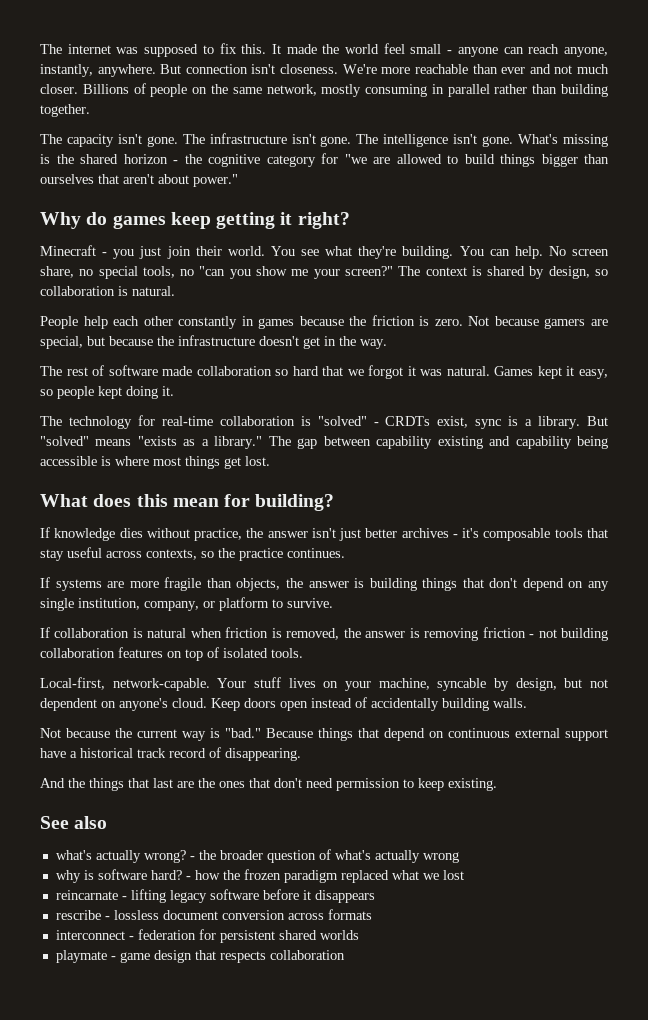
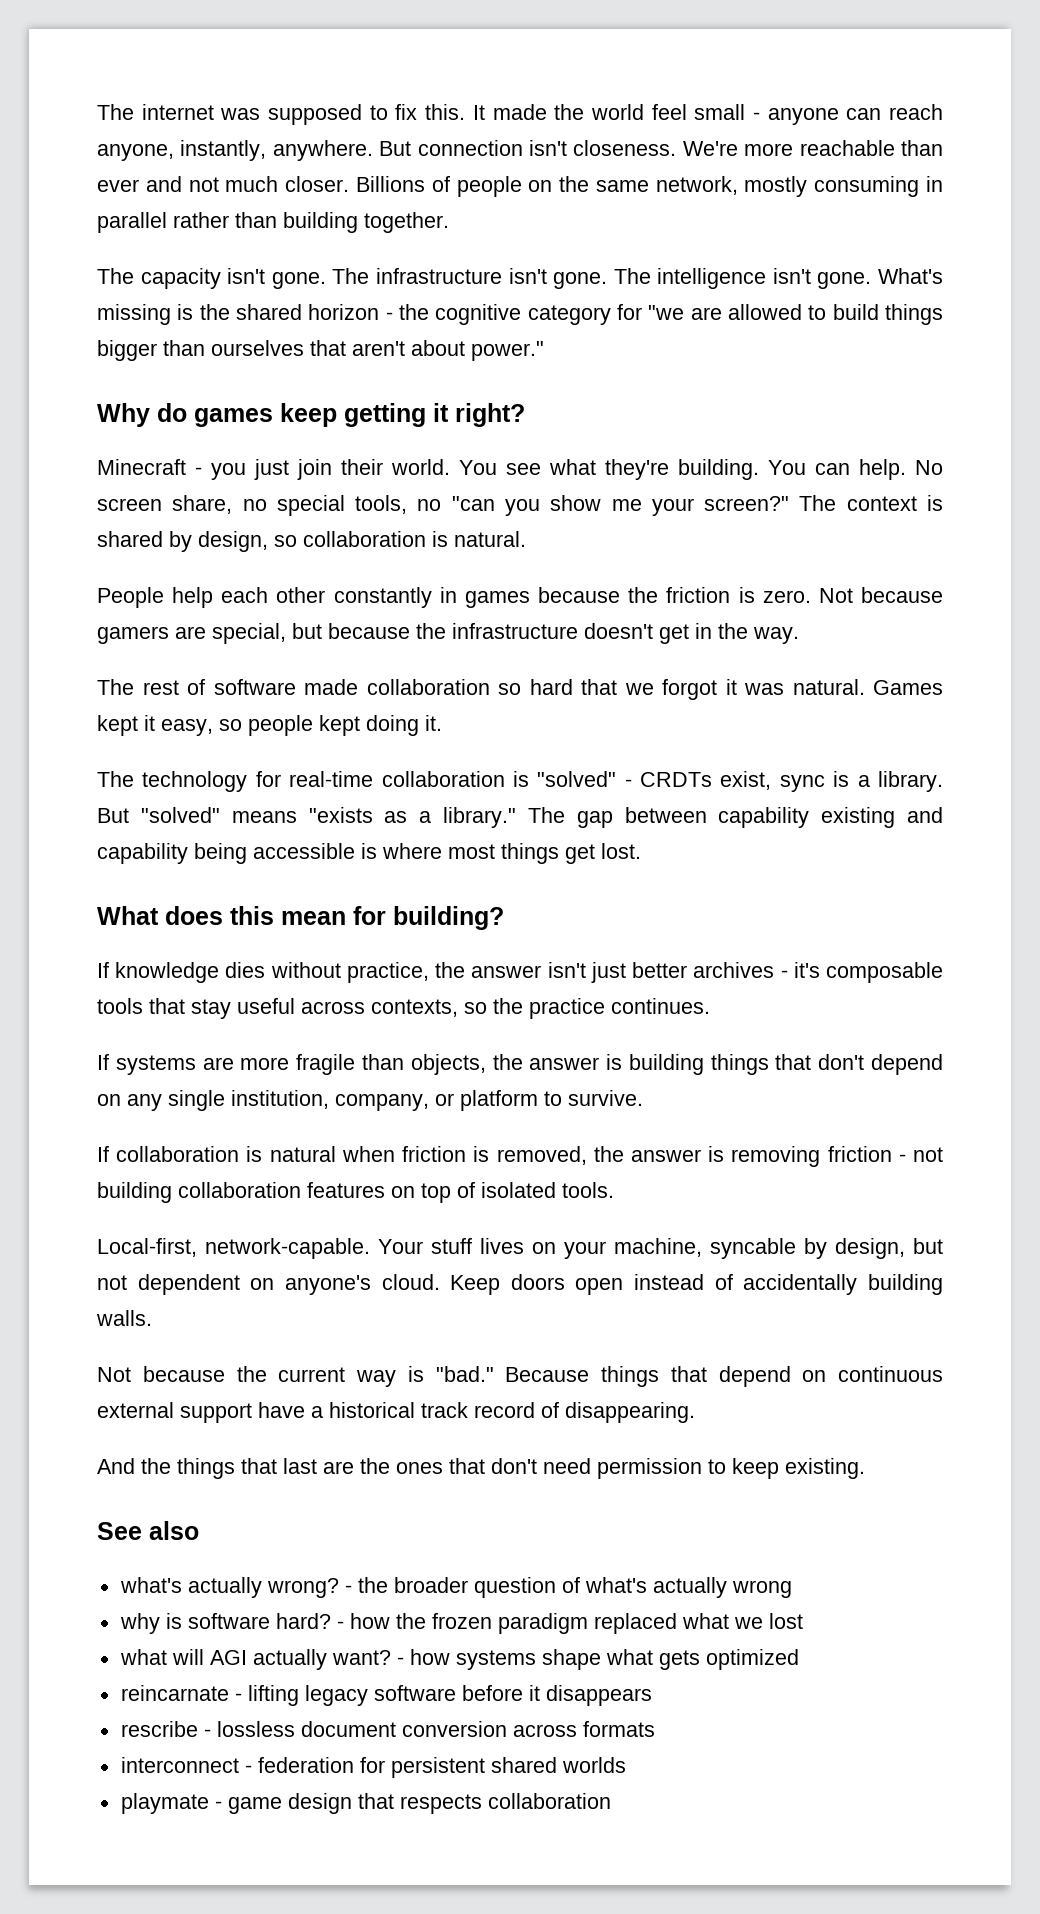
(464, 875) none -> [119,1649,799,1670] // what will AGI actually want? - how systems shape what gets optimized

